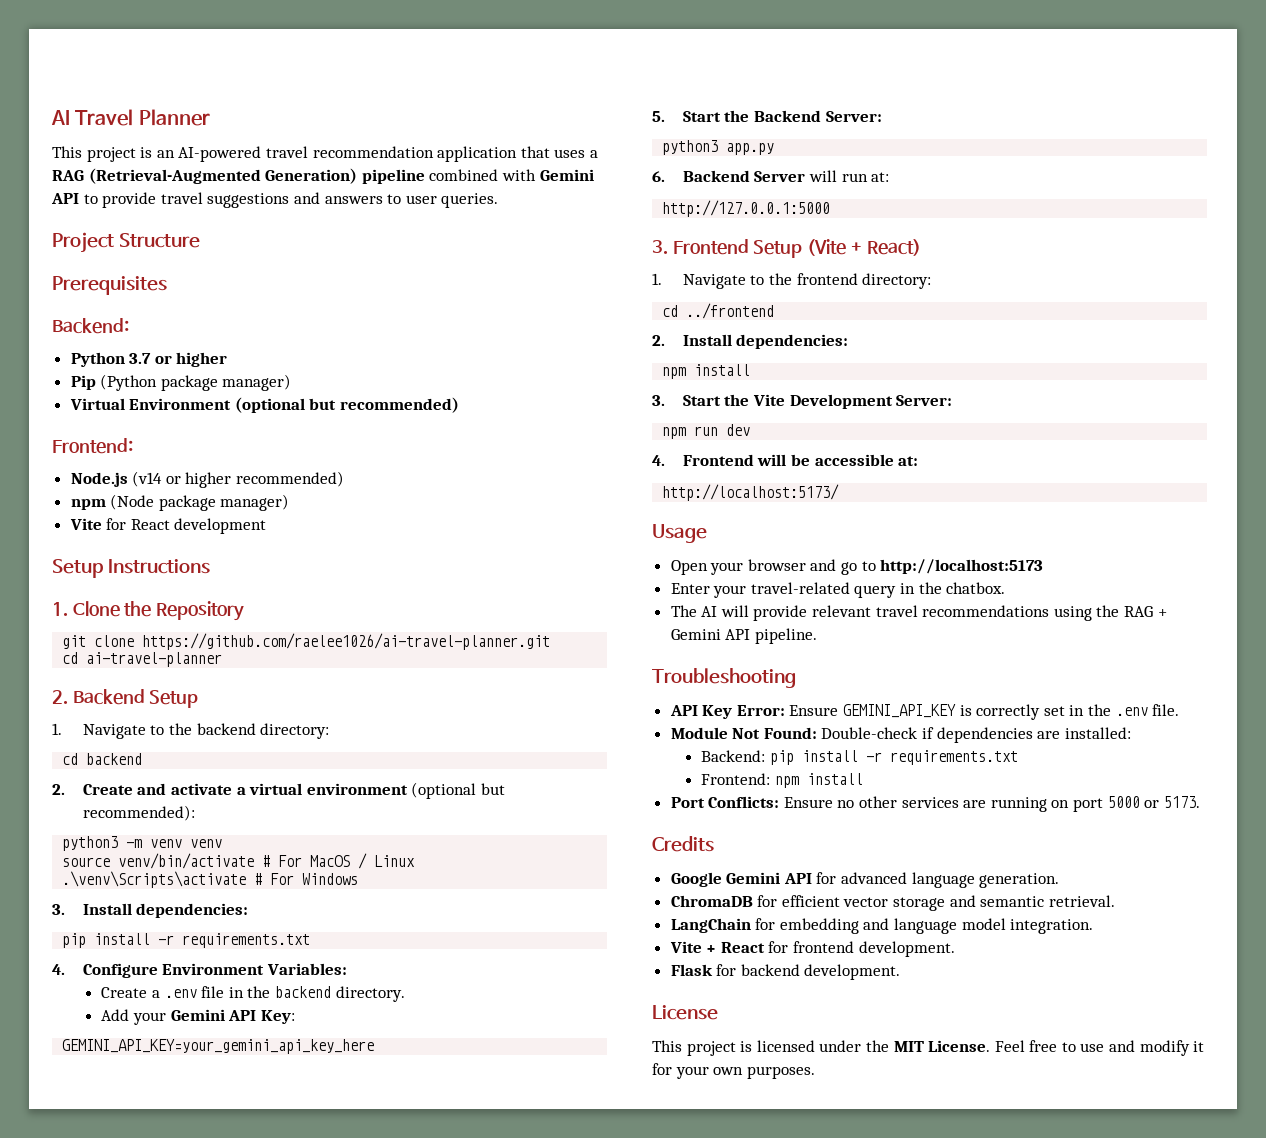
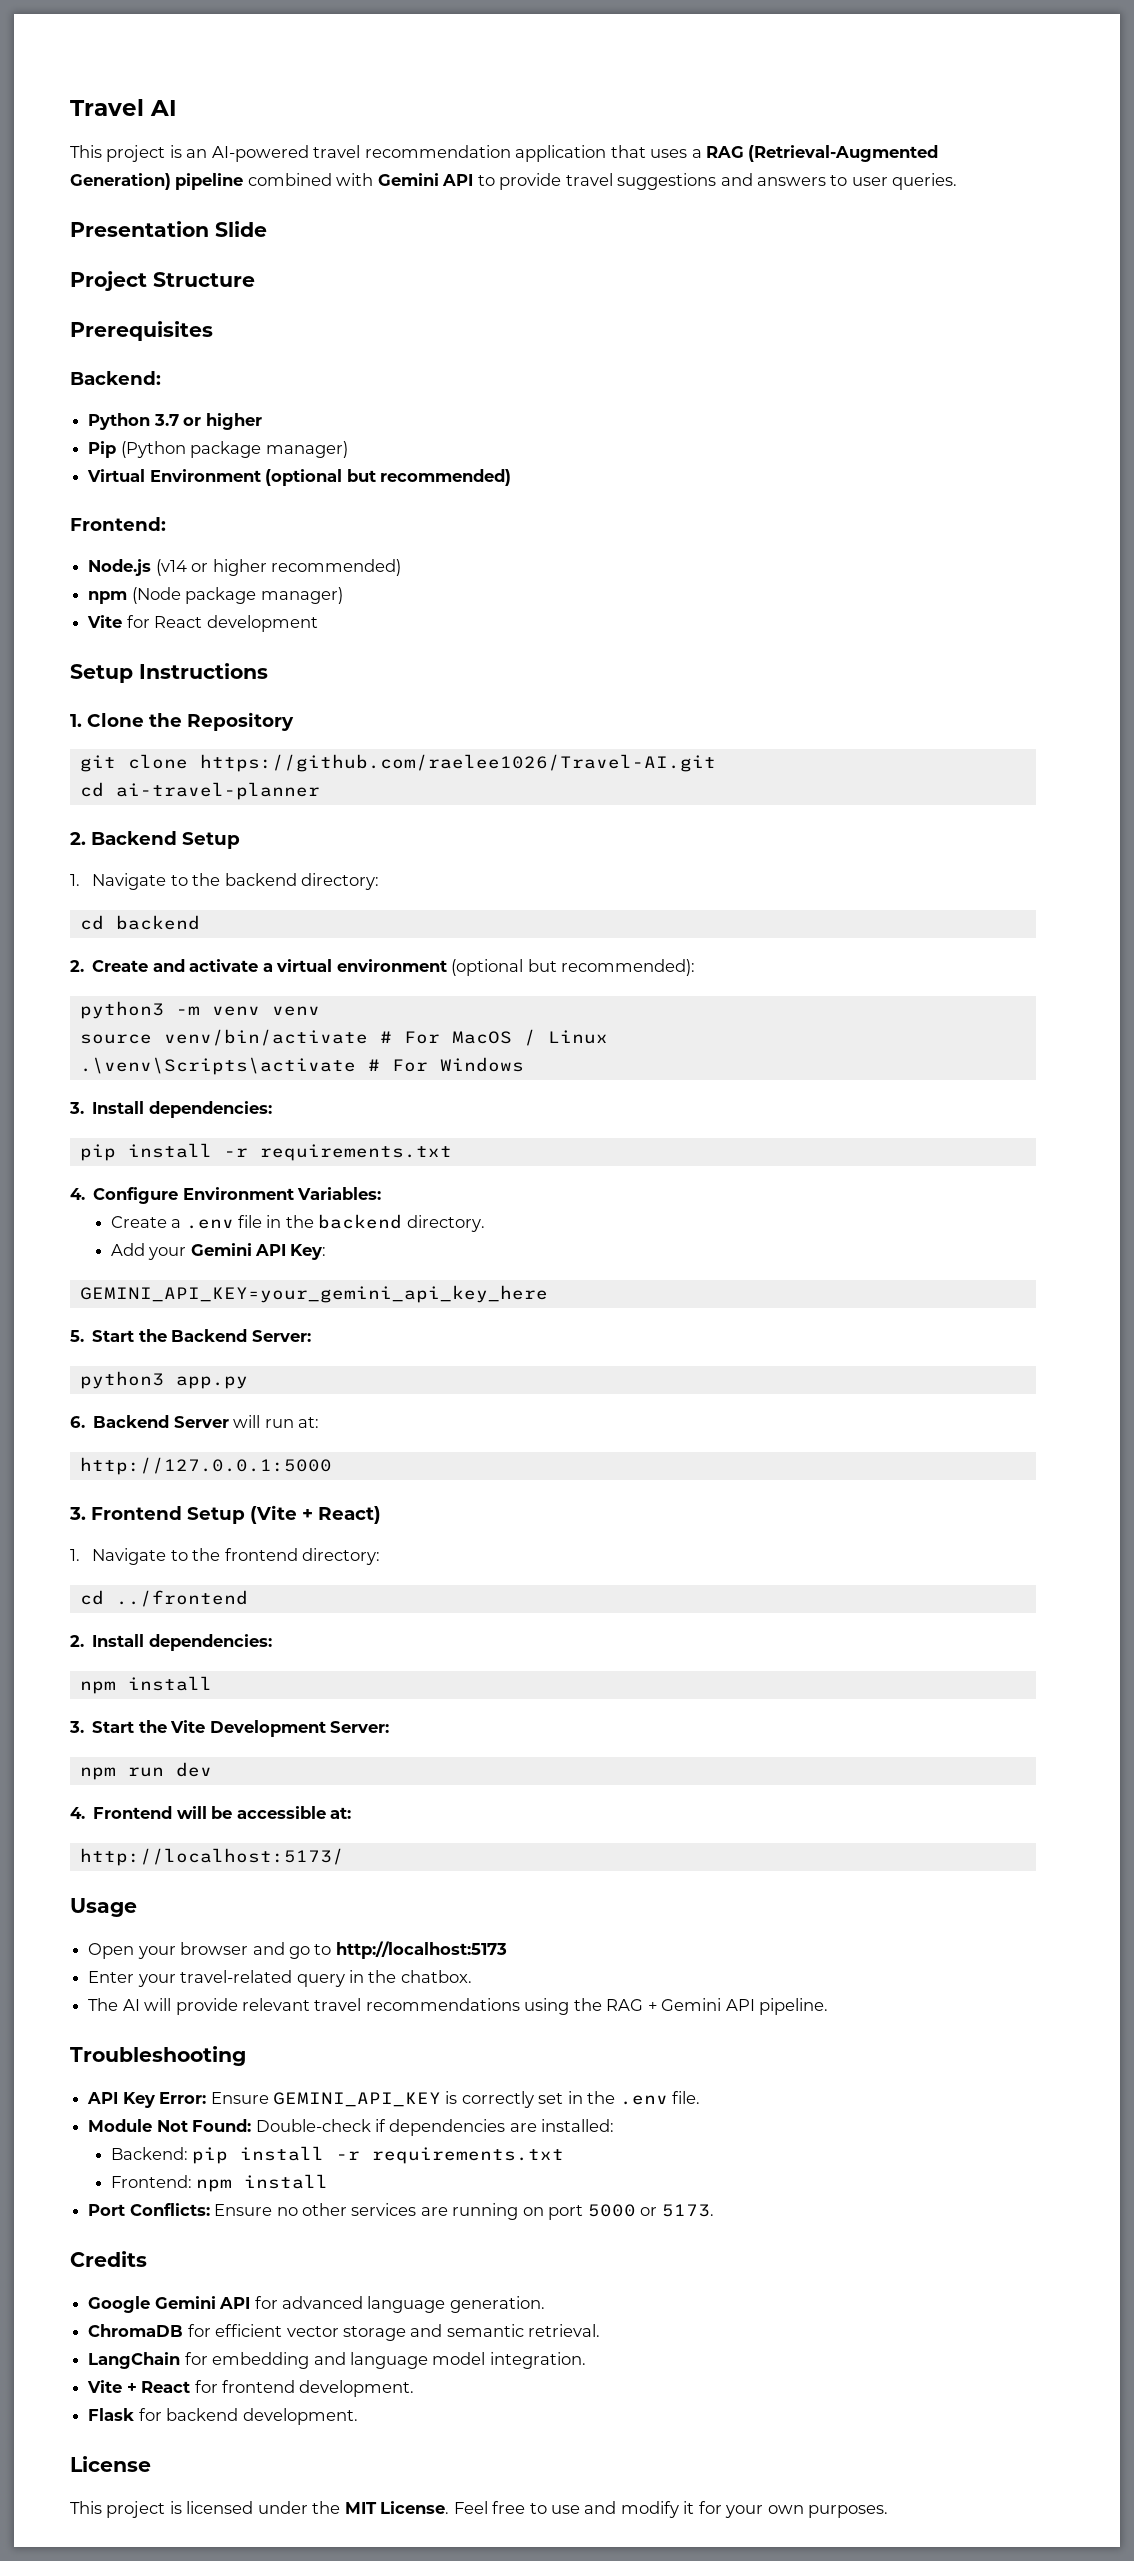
[51,109,210,126] AI Travel Planner -> [70,99,177,116] Travel AI
(499, 200) none -> [70,221,267,237] // Presentation Slide
[142,633,551,650] https://github.com/raelee1026/ai-travel-planner.git -> [199,754,716,772] https://github.com/raelee1026/Travel-AI.git

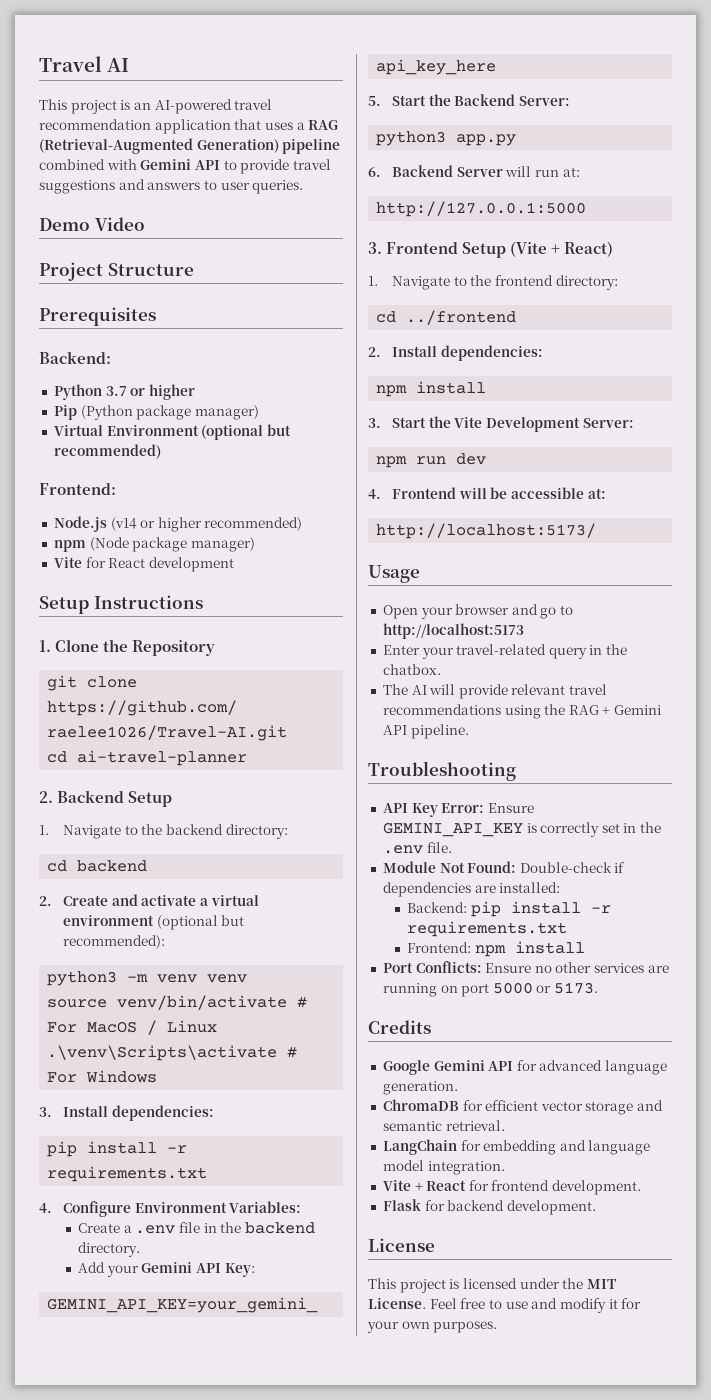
[70,221,267,237] Presentation Slide -> [39,217,145,231] Demo Video

